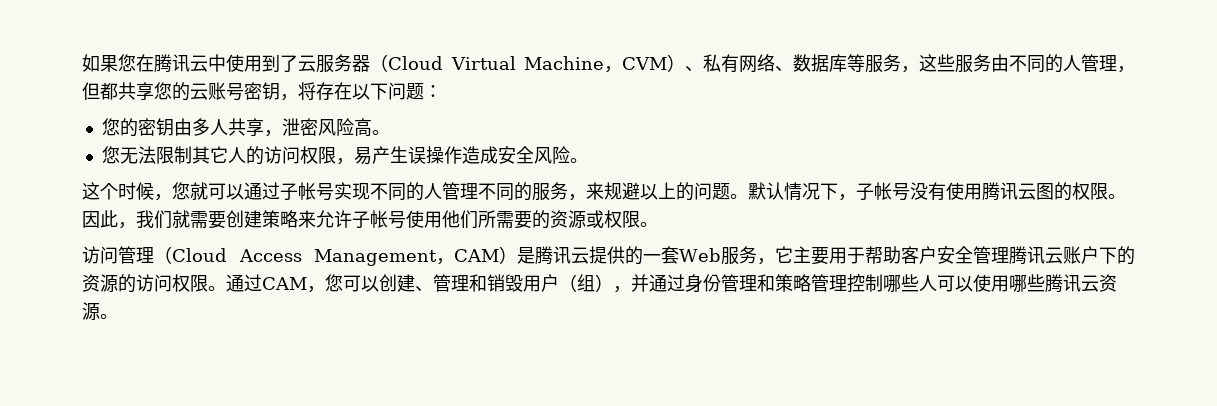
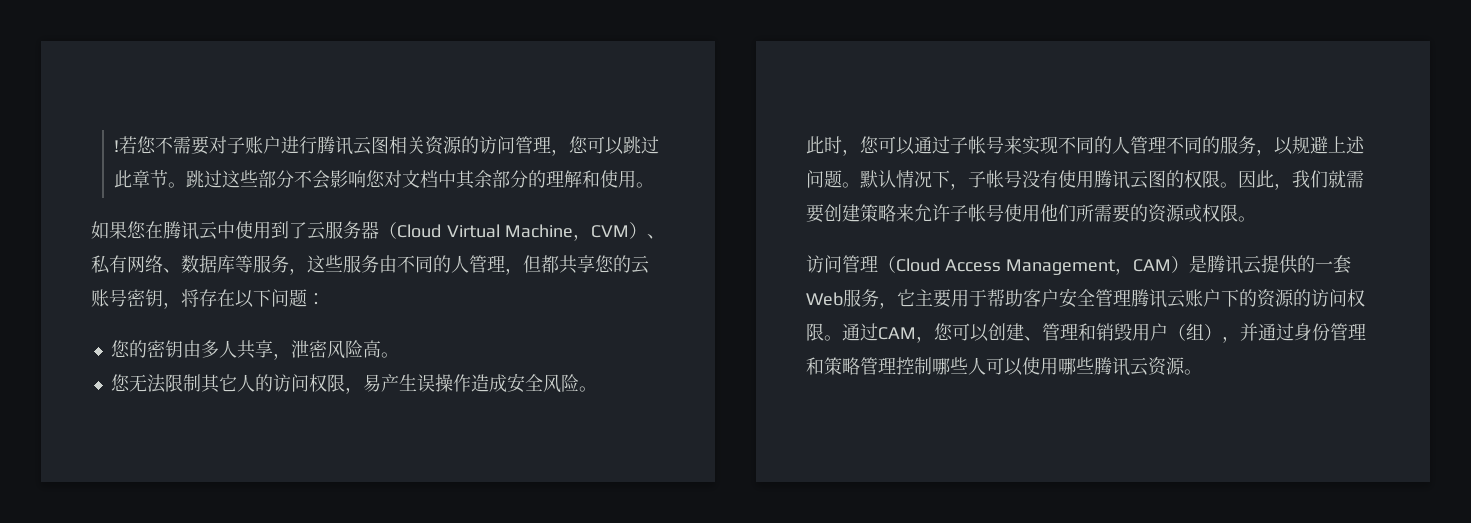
(82, 63) none -> [114,136,660,156] [114,170,655,189] !若您不需要对子账户进行腾讯云图相关资源的访问管理，您可以跳过此章节。跳过这些部分不会影响您对文档中其余部分的理解和使用。 //
[82,182,208,201] 这个时候，您就 -> [806,136,879,156] 此时，您
(334, 192) none -> [1004,136,1022,154] 来
[586,182,694,201] 来规避以上的 -> [1274,136,1365,155] 以规避上述

